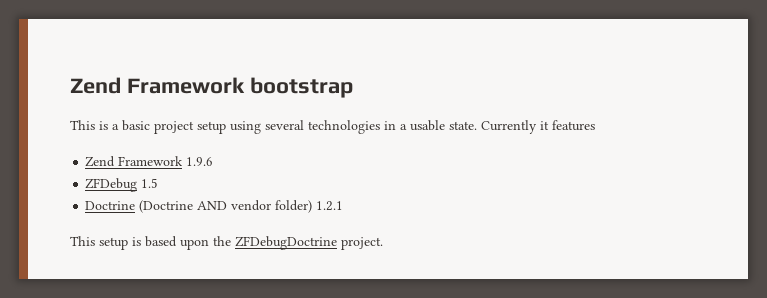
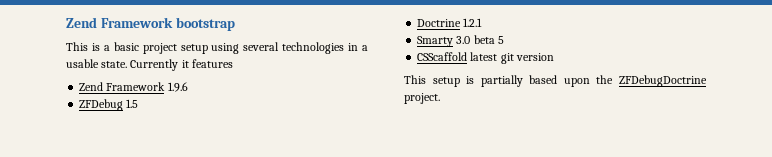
[139,200,344,213] (Doctrine AND vendor folder) 1.2.1 -> [463,18,483,27] [417,35,504,47] [417,52,554,64] 1.2.1 // Smarty 3.0 beta 5 // CSScaffold latest git version
(141, 241) none -> [480,75,523,87] partially

